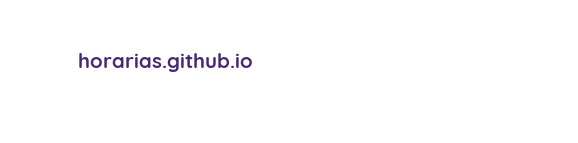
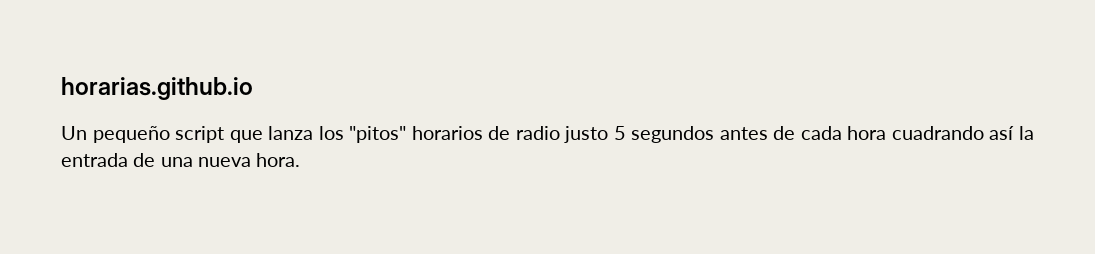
(253, 62) none -> [61,126,1034,143] [61,153,301,167] // Un pequeño script que lanza los "pitos" horarios de radio justo 5 segundos antes de cada hora cuadrando así la entrada de una nueva hora.

